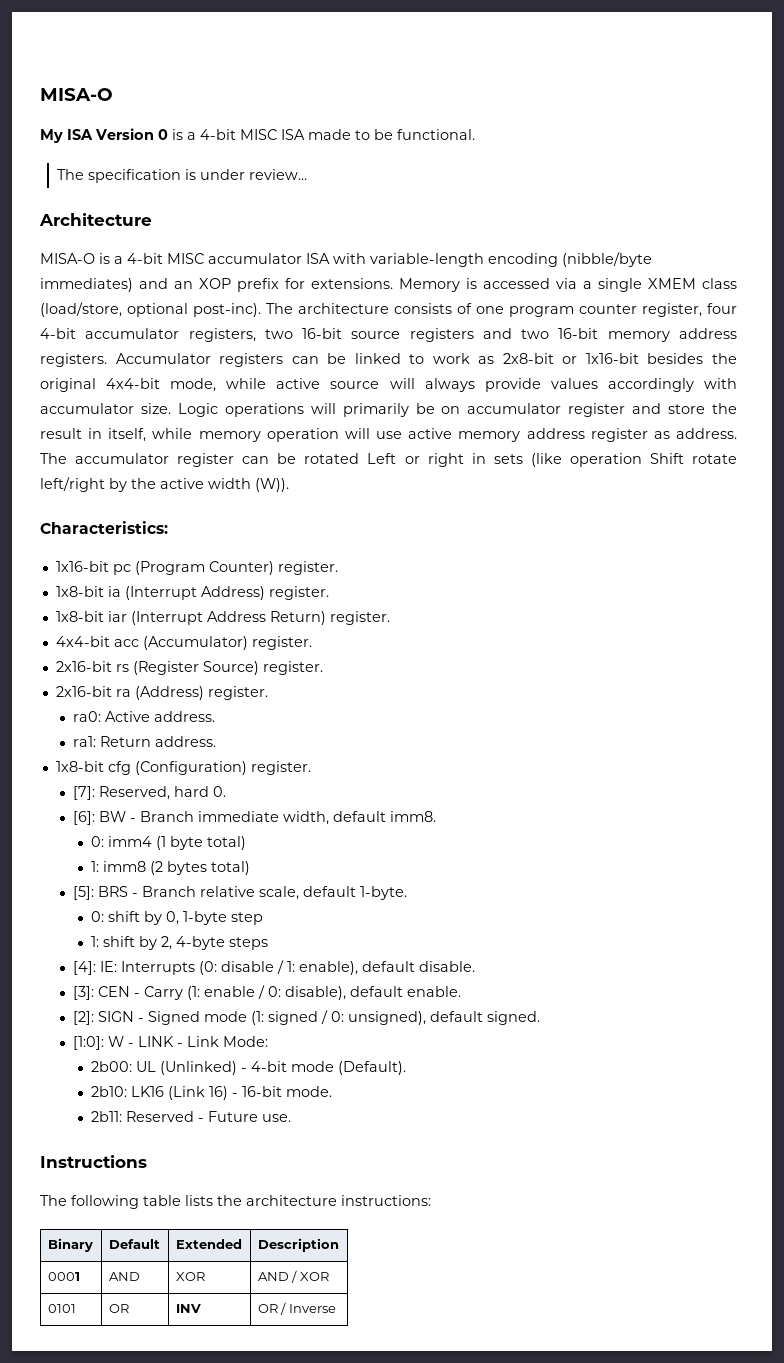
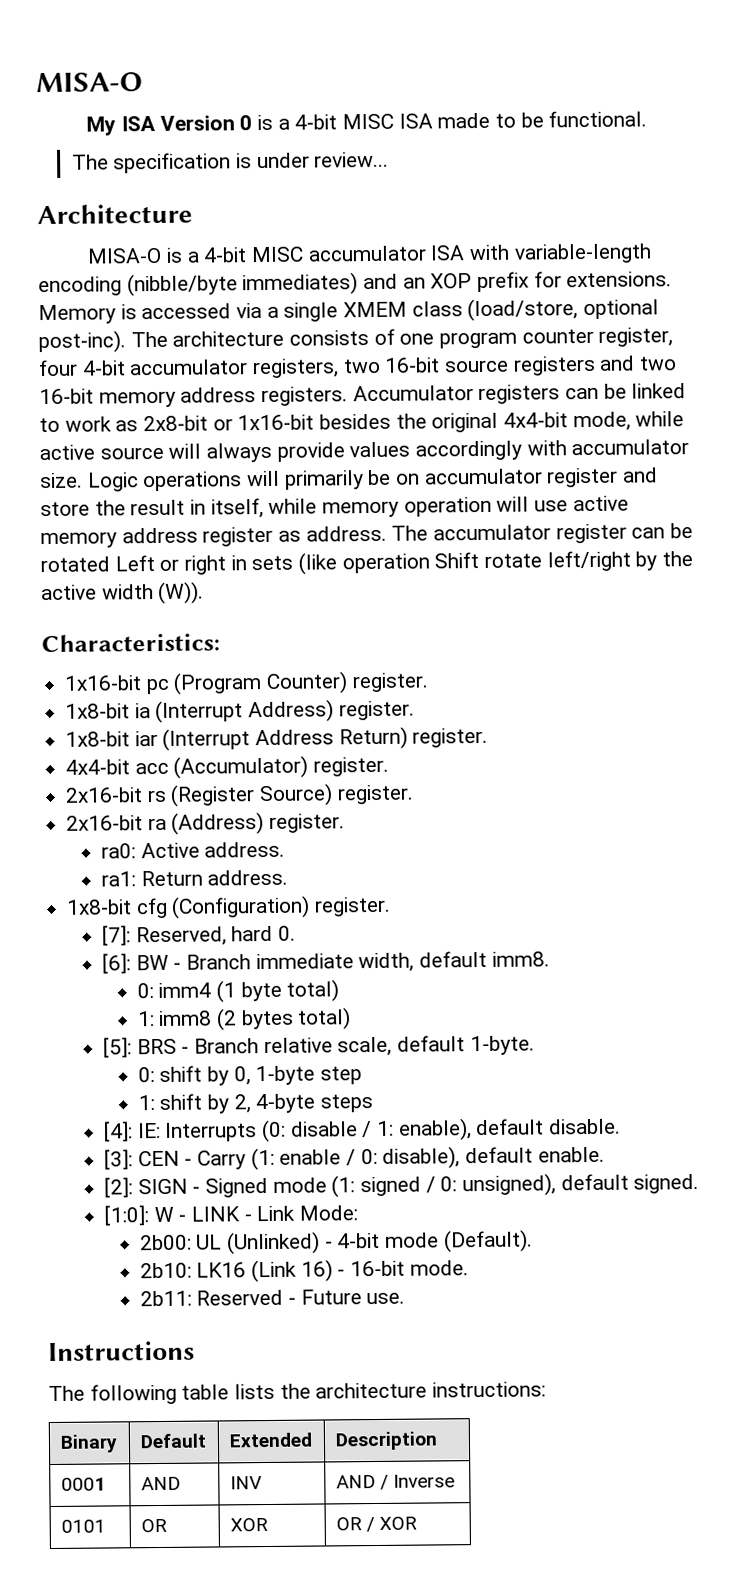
[175,1272,205,1281] XOR -> [229,1476,262,1490] INV
[299,1272,329,1281] XOR -> [392,1474,455,1488] Inverse
[175,1304,201,1313] INV -> [229,1518,268,1532] XOR
[288,1304,336,1313] Inverse -> [378,1516,417,1530] XOR

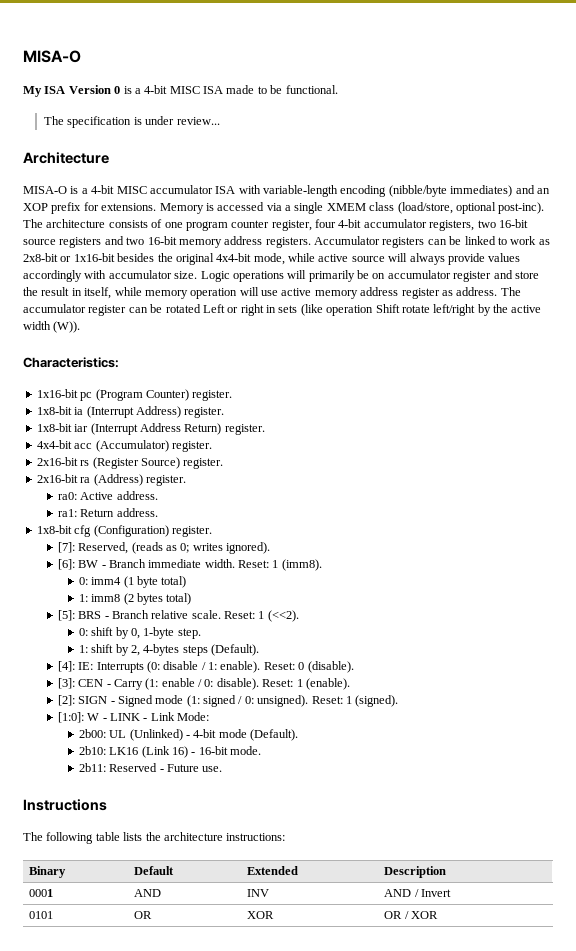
[231,925,296,942] hard 0. -> [131,542,271,554] (reads as 0; writes ignored).
[358,950,550,973] width, default imm8. -> [204,559,322,571] width. Reset: 1 (imm8).
[337,1035,535,1057] scale, default 1-byte. -> [191,610,299,622] scale. Reset: 1 (<<2).
[319,1066,362,1085] step -> [177,628,201,639] step.
[255,1093,316,1114] 4-byte -> [143,644,180,656] 4-bytes
(373, 1103) none -> [211,644,260,656] (Default).
[397,1118,621,1141] enable), default disable. -> [220,661,354,673] enable). Reset: 0 (disable).
[382,1146,605,1169] disable), default enable. -> [216,678,350,690] disable). Reset: 1 (enable).
[461,1173,700,1197] unsigned), default signed. -> [257,695,399,707] unsigned). Reset: 1 (signed).
[392,1474,455,1488] Inverse -> [421,889,452,897] Invert

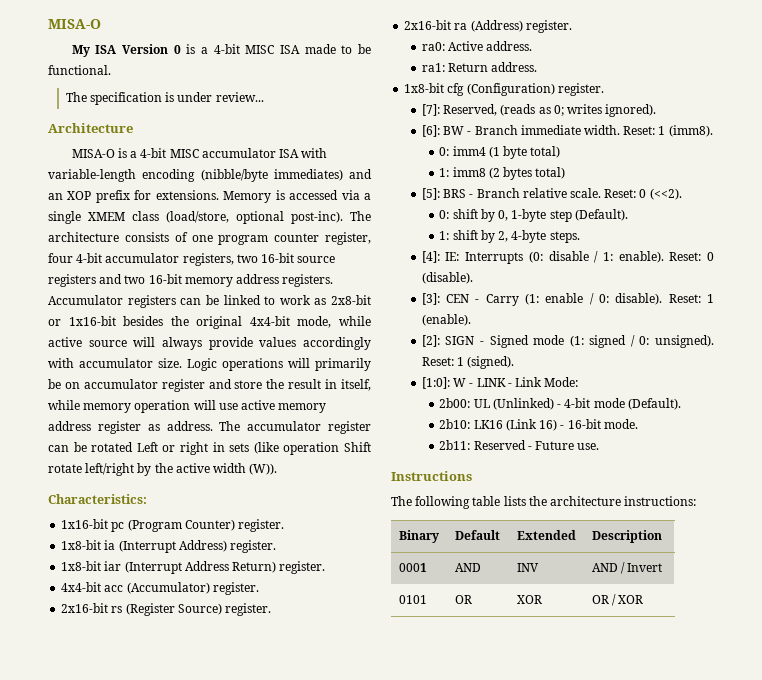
[258,611,265,619] 1 -> [639,189,647,198] 0
[177,628,201,639] step. -> [549,209,628,222] step (Default).
[143,644,260,656] 4-bytes steps (Default). -> [511,230,580,243] 4-byte steps.

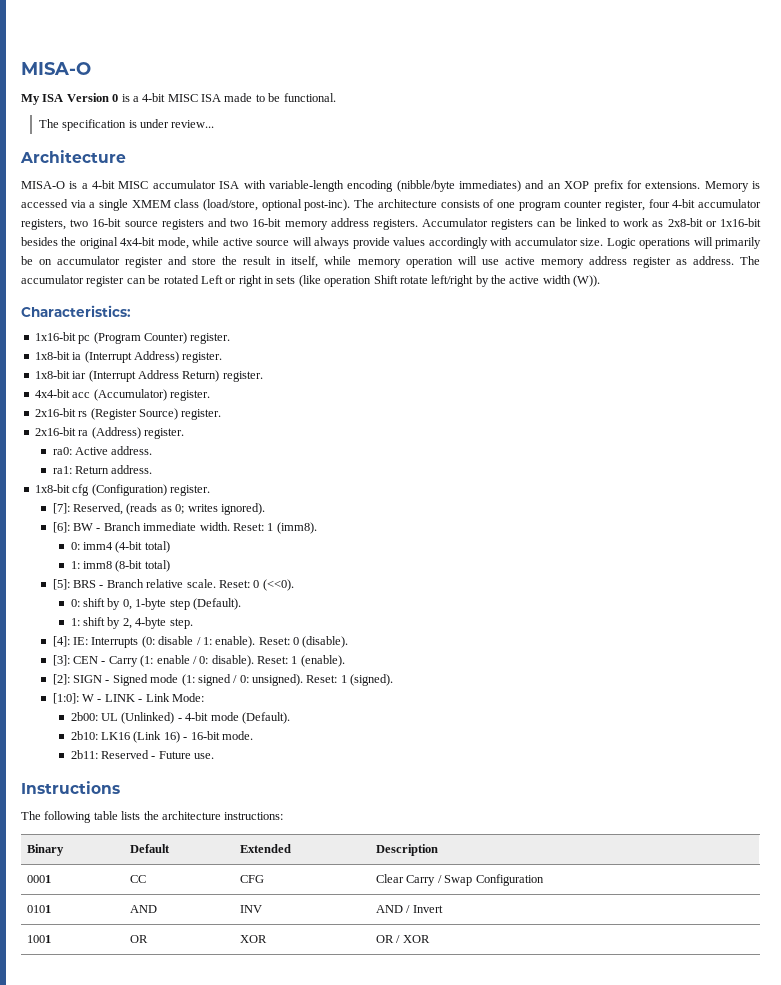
[488,146,528,159] (1 byte -> [115,541,143,553] (4-bit
[488,167,533,180] (2 bytes -> [115,560,143,572] (8-bit
[649,188,682,200] (<<2). -> [262,579,294,591] (<<0).
[549,231,580,243] steps. -> [169,618,193,629] step.
(427, 567) none -> [130,875,147,883] [240,875,265,883] [376,874,544,886] [27,905,52,913] | CC | CFG | Clear Carry / Swap Configuration // 0101
[398,595,427,604] 0101 -> [27,935,52,943] 1001

